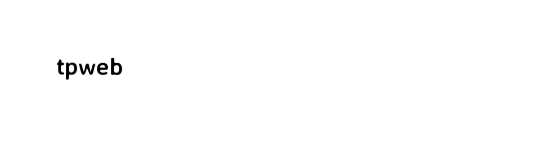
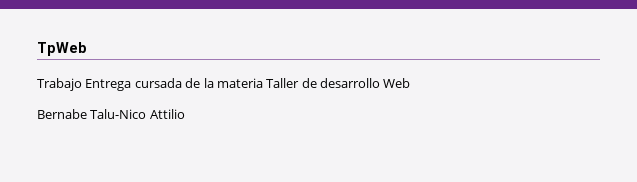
[55,57,124,80] tpweb -> [37,42,87,56] [37,78,411,91] [37,109,185,119] TpWeb // Trabajo Entrega cursada de la materia Taller de desarrollo Web // Bernabe Talu-Nico Attilio

